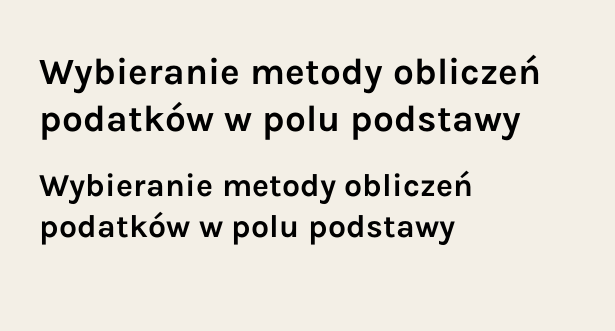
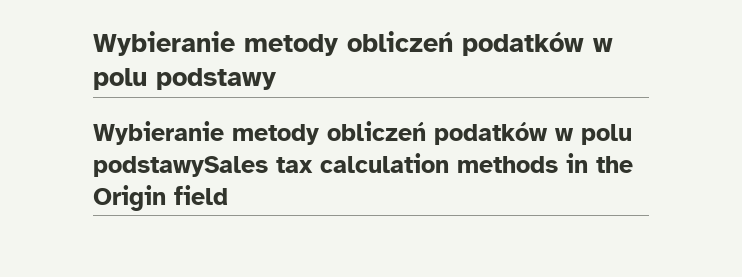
[307,215,455,246] podstawy -> [93,153,633,177] [93,185,228,211] podstawySales tax calculation methods in the Origin field

